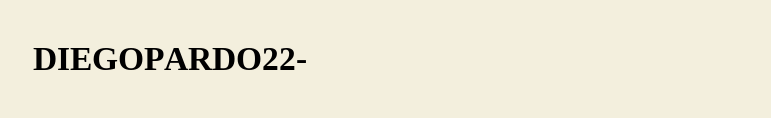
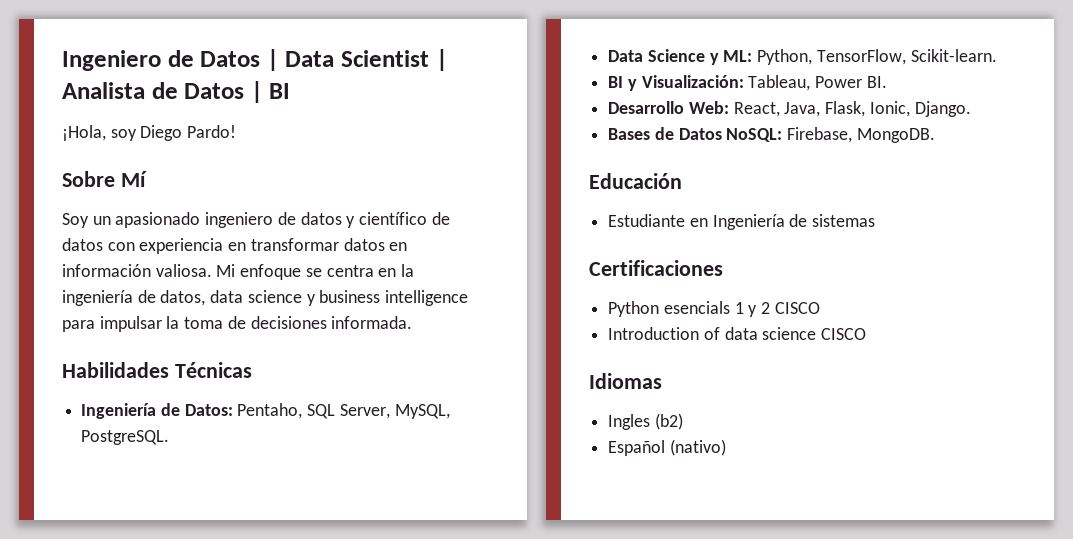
[33,48,307,70] DIEGOPARDO22- -> [62,49,448,71] [62,81,291,103] [62,125,237,141] [62,171,147,187] [62,212,450,228] [62,238,408,254] [62,264,415,280] [62,290,469,306] [62,316,413,332] [62,362,252,378] [81,403,450,419] [81,430,170,445] [608,49,997,65] [608,75,887,91] [608,101,971,117] [608,127,935,143] [589,173,682,189] [608,214,876,230] [589,260,723,276] [608,301,820,317] [608,327,867,340] [589,373,662,389] [608,413,683,430] [608,439,726,456] Ingeniero de Datos | Data Scientist | Analista de Datos | BI // ¡Hola, soy Diego Pardo! // Sobre Mí // Soy un apasionado ingeniero de datos y científico de datos con experiencia en transformar datos en información valiosa. Mi enfoque se centra en la ingeniería de datos, data science y business intelligence para impulsar la toma de decisiones informada. // Habilidades Técnicas // Ingeniería de Datos: Pentaho, SQL Server, MySQL, PostgreSQL. // Data Science y ML: Python, TensorFlow, Scikit-learn. // BI y Visualización: Tableau, Power BI. // Desarrollo Web: React, Java, Flask, Ionic, Django. // Bases de Datos NoSQL: Firebase, MongoDB. // Educación // Estudiante en Ingeniería de sistemas // Certificaciones // Python esencials 1 y 2 CISCO // Introduction of data science CISCO // Idiomas // Ingles (b2) // Español (nativo)

